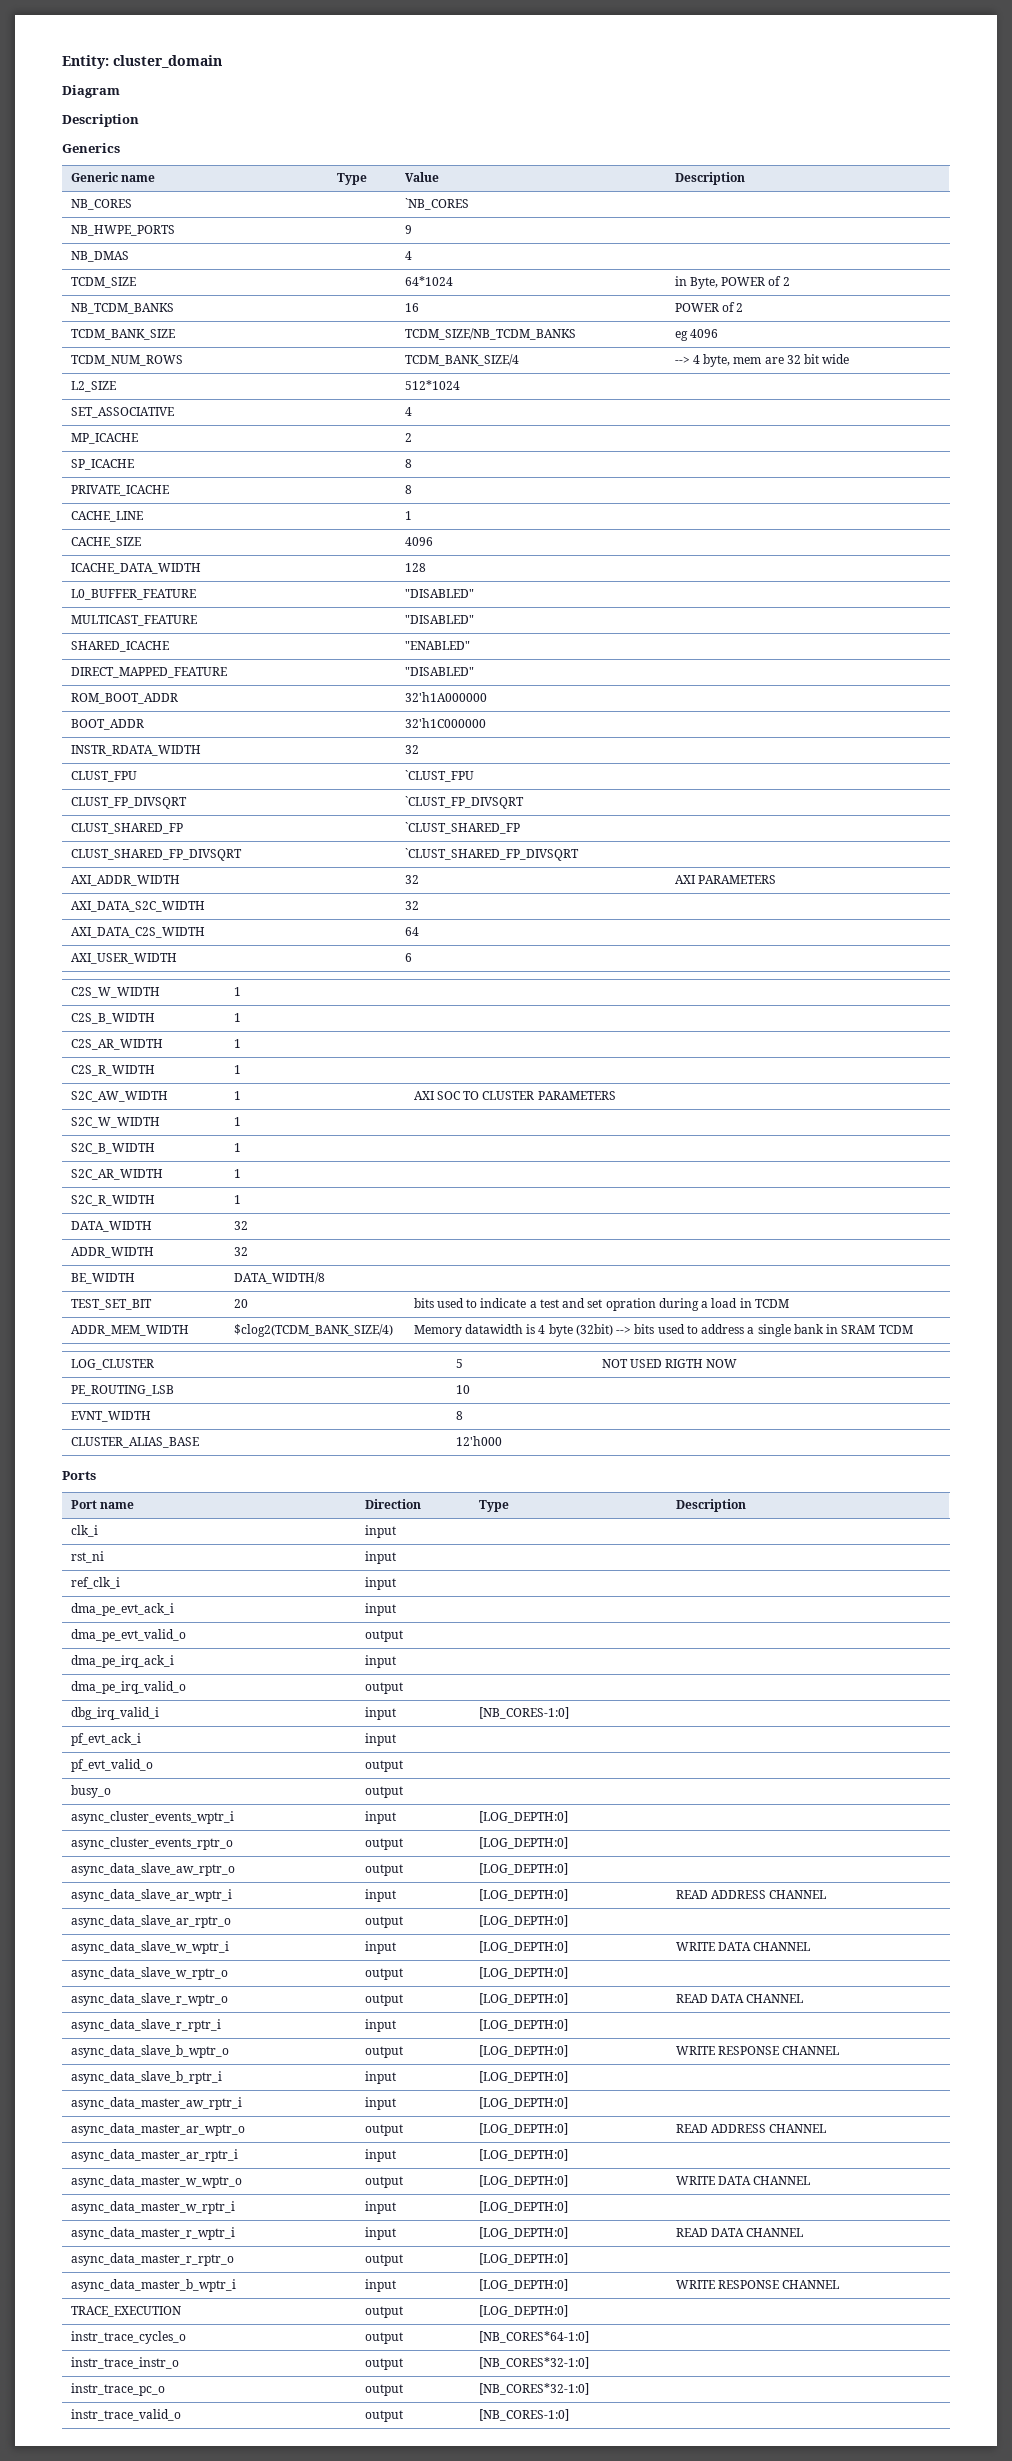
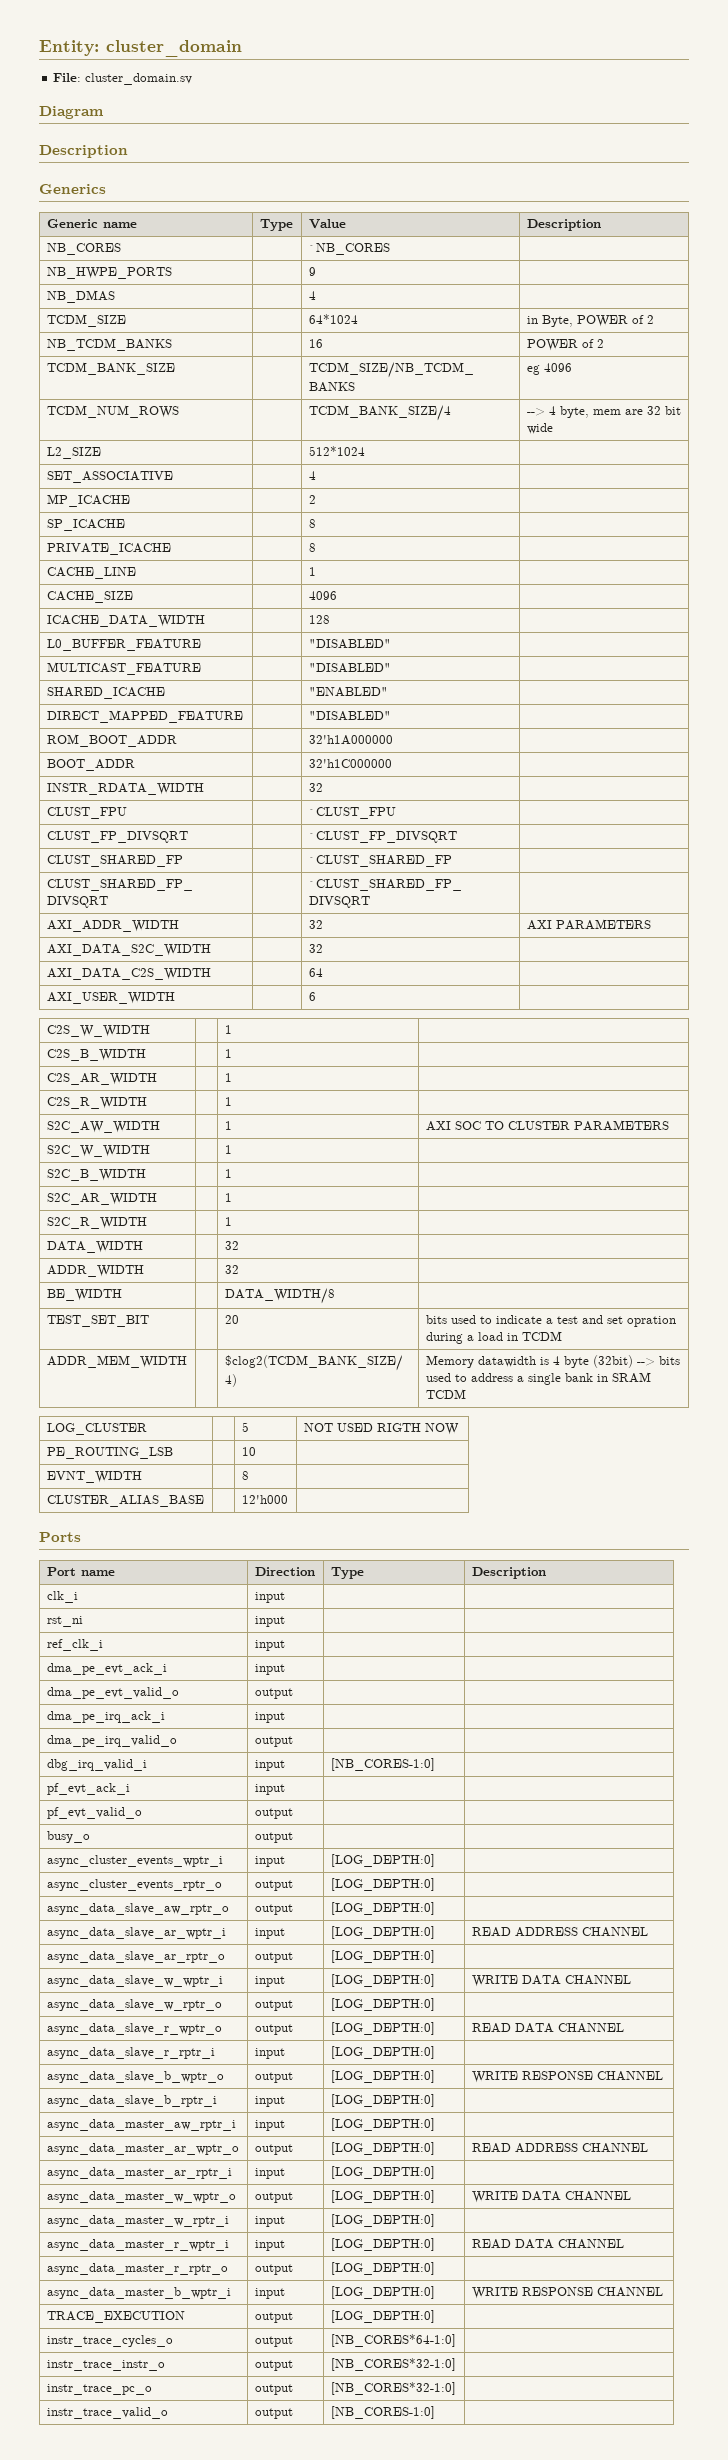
(222, 61) none -> [53,73,193,85] // File: cluster_domain.sv

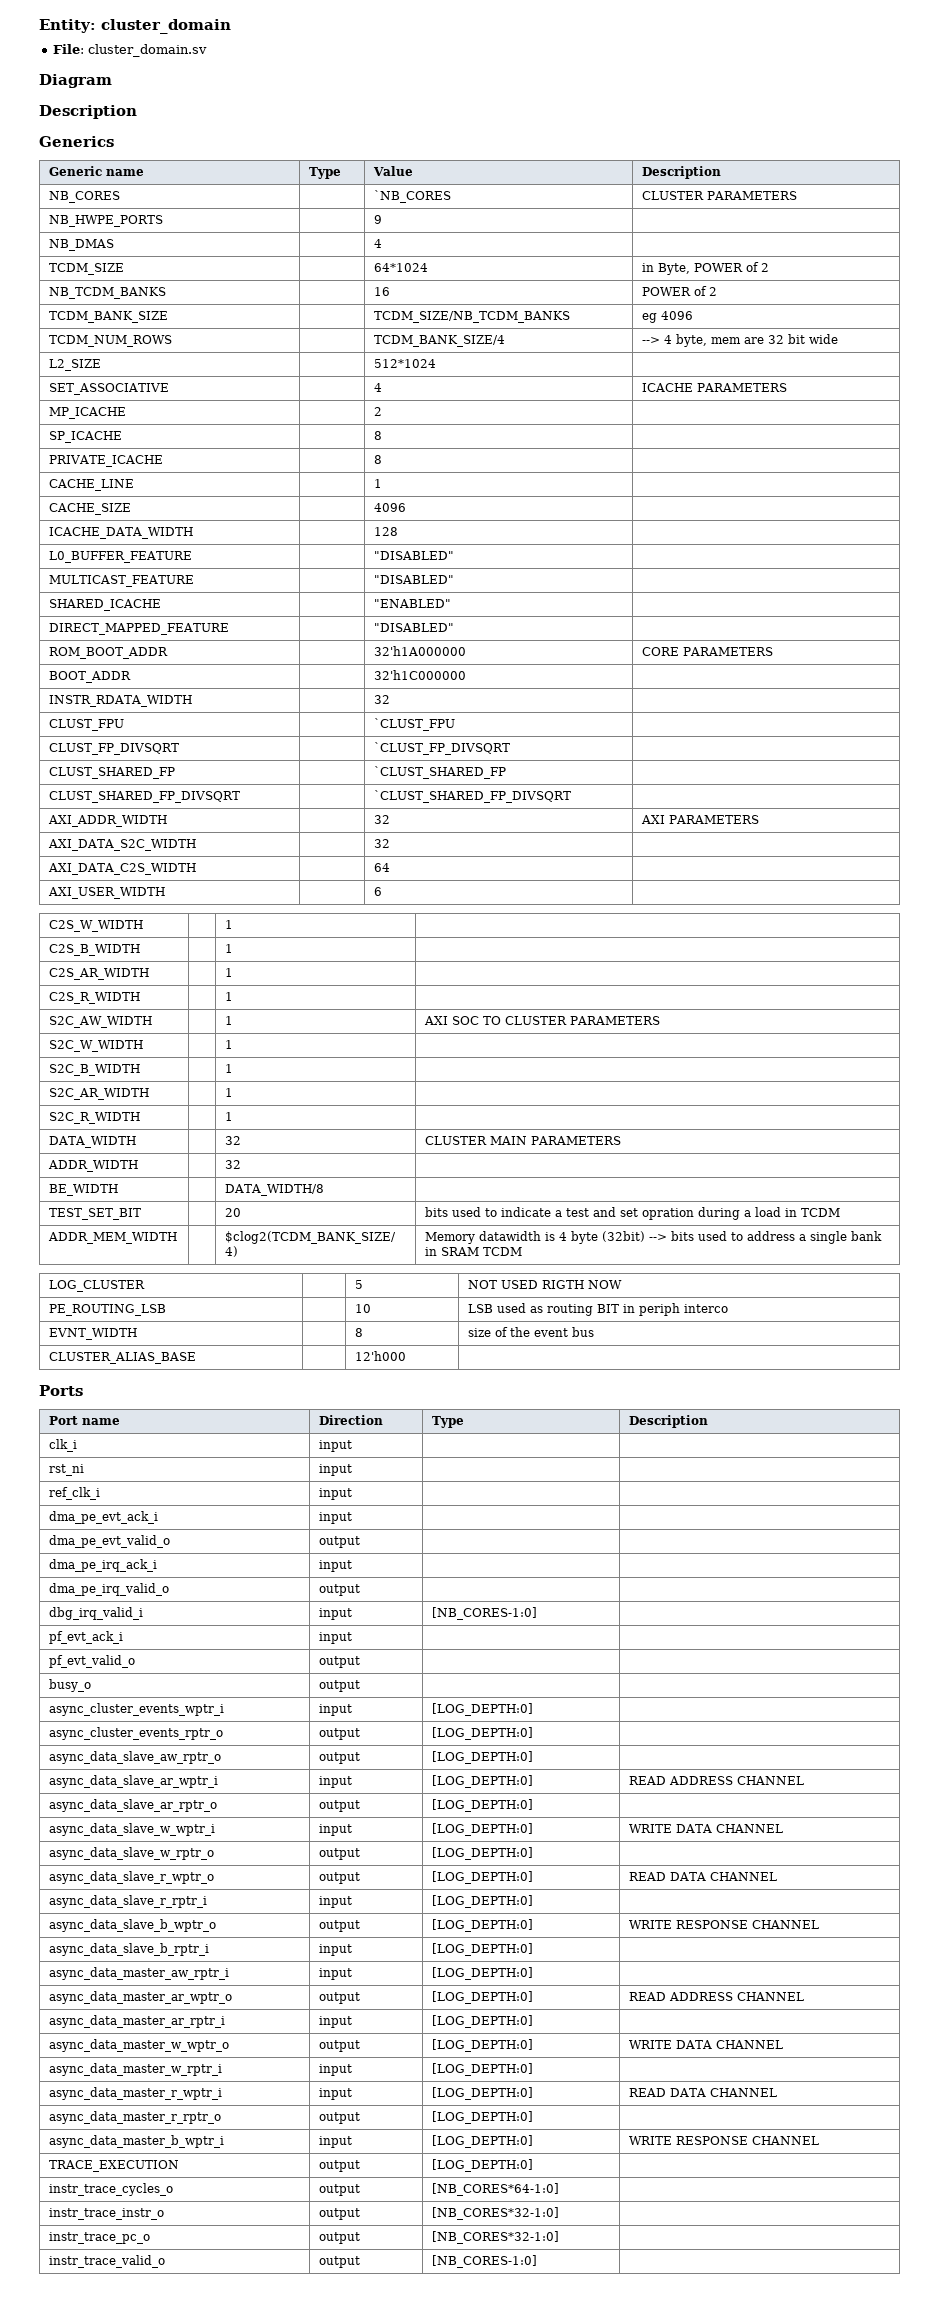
(390, 249) none -> [642,191,798,200] CLUSTER PARAMETERS
(316, 475) none -> [642,383,788,392] ICACHE PARAMETERS
(393, 740) none -> [642,647,774,656] CORE PARAMETERS
(239, 1245) none -> [425,1136,622,1145] CLUSTER MAIN PARAMETERS
[46,1471,142,1483] [241,1471,249,1480] // EVNT_WIDTH | | 8 | -> [468,1303,729,1316] [49,1328,138,1340] [355,1328,364,1337] [468,1327,595,1337] LSB used as routing BIT in periph interco // EVNT_WIDTH | | 8 | size of the event bus

